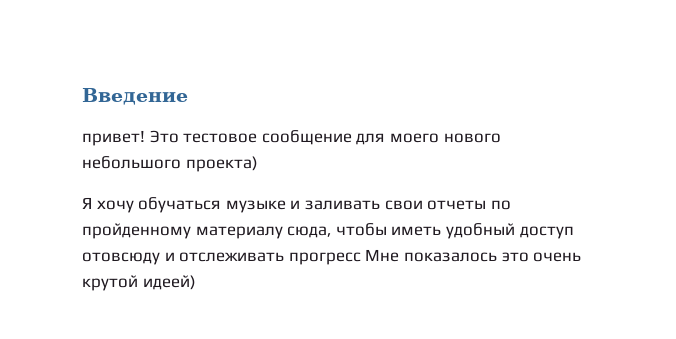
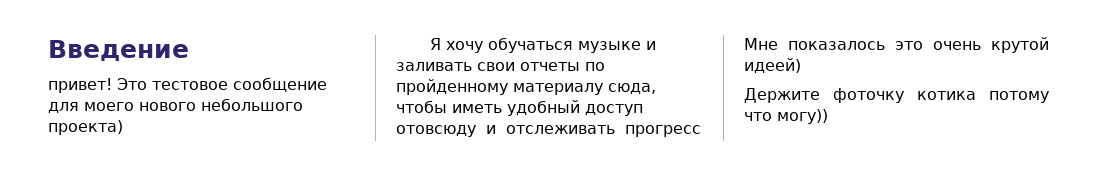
(196, 282) none -> [744,88,1049,103] [744,109,828,124] // Держите фоточку котика потому что могу))

